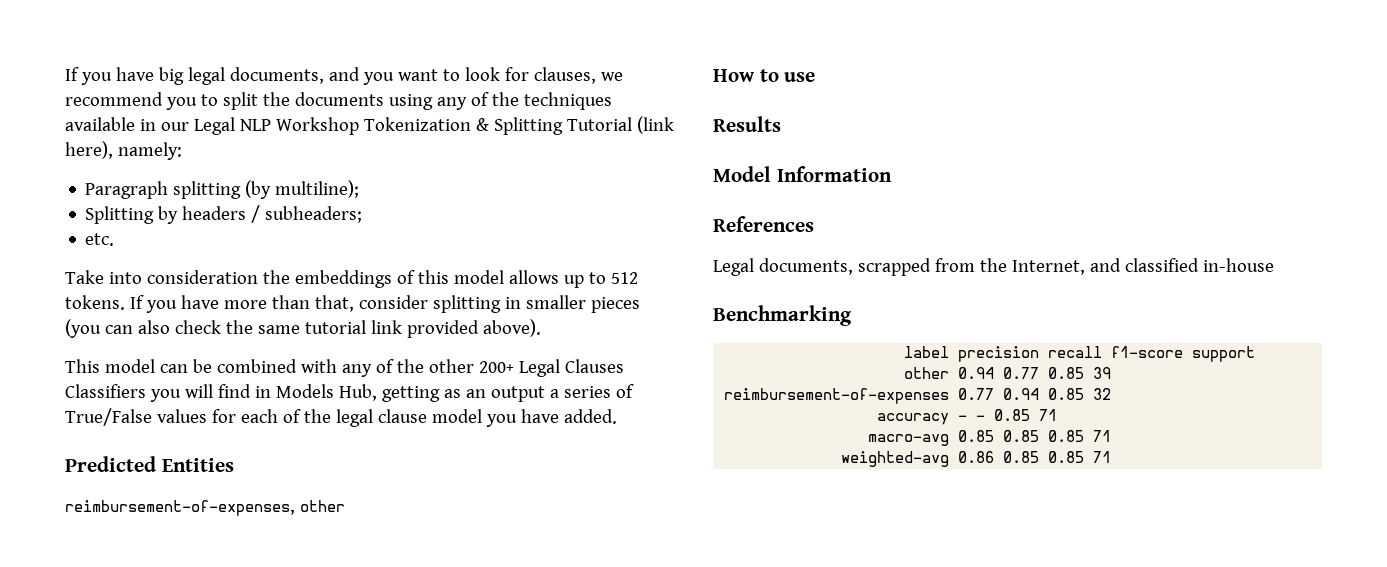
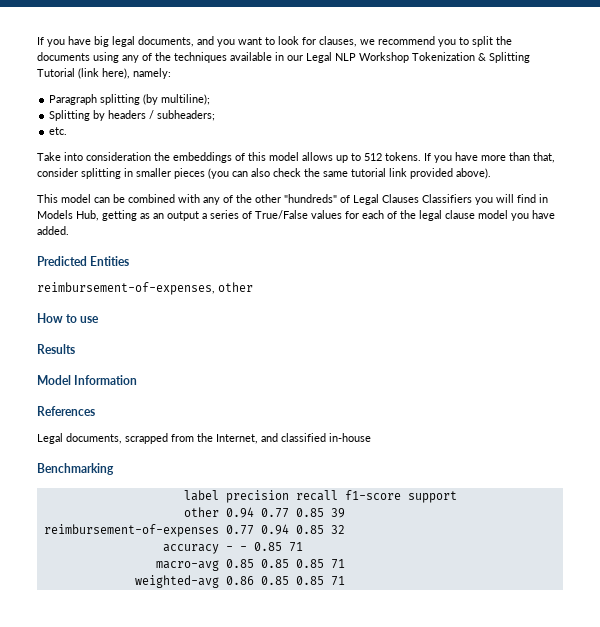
[478,361,514,373] 200+ -> [284,194,350,203] "hundreds" of

